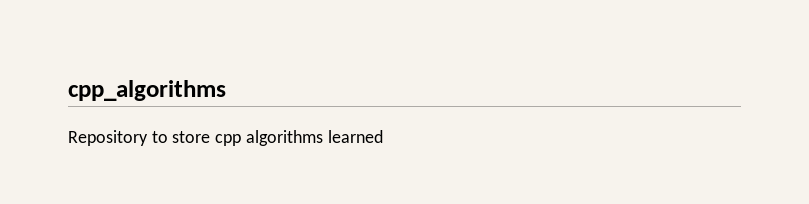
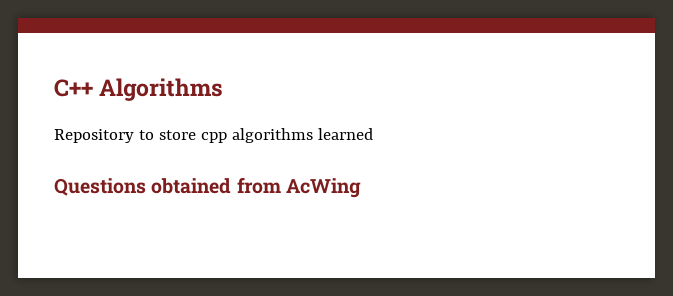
[68,80,226,101] cpp_algorithms -> [54,78,224,101] C++ Algorithms
(383, 136) none -> [54,177,361,198] // Questions obtained from AcWing

